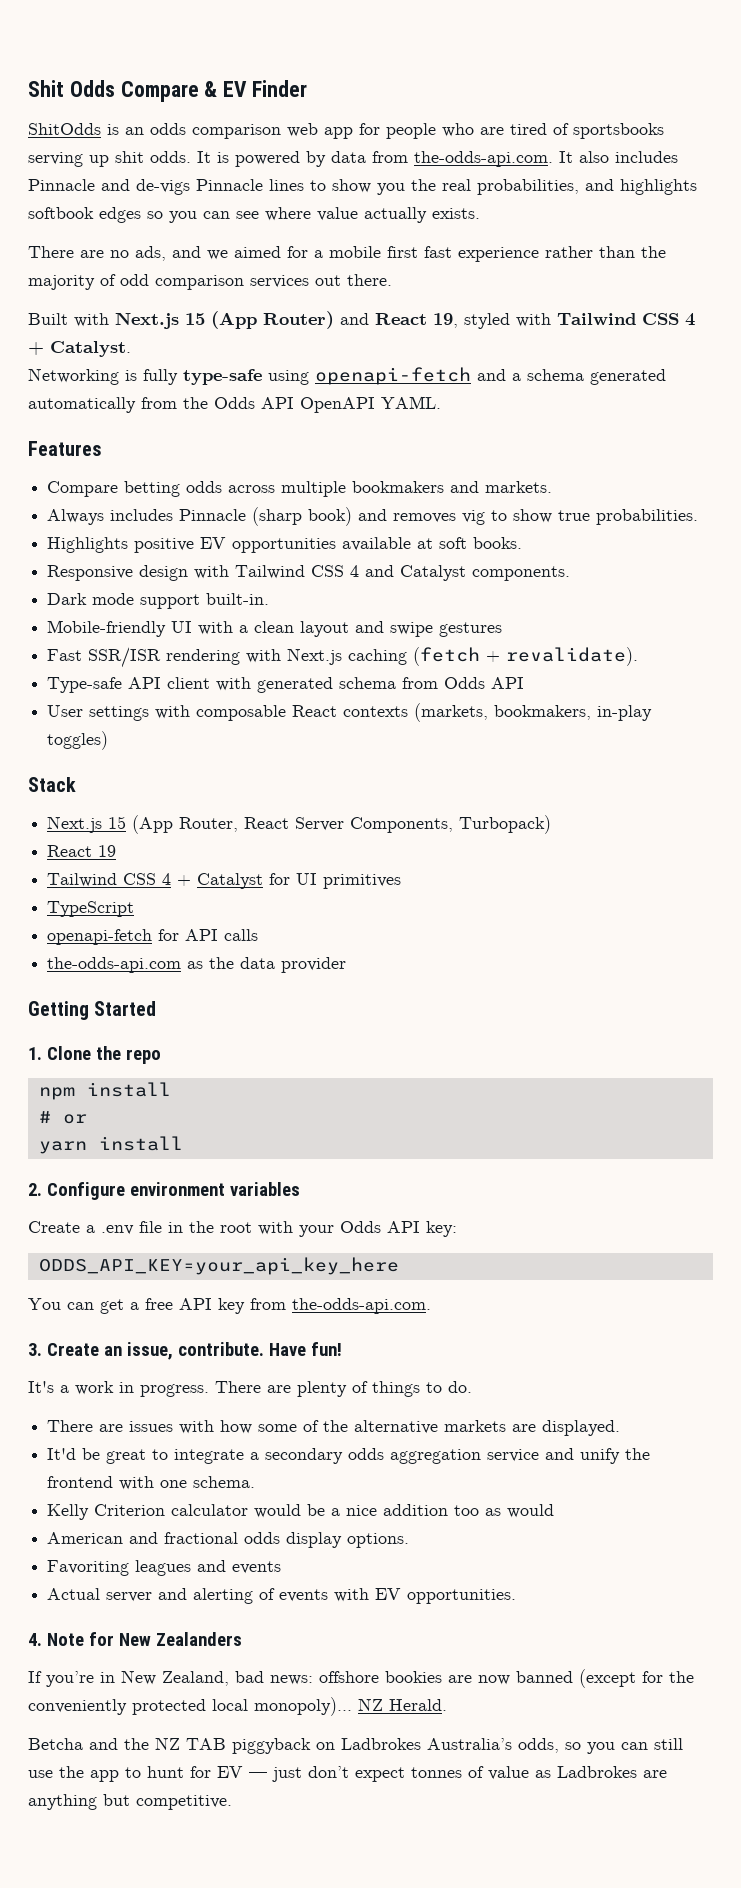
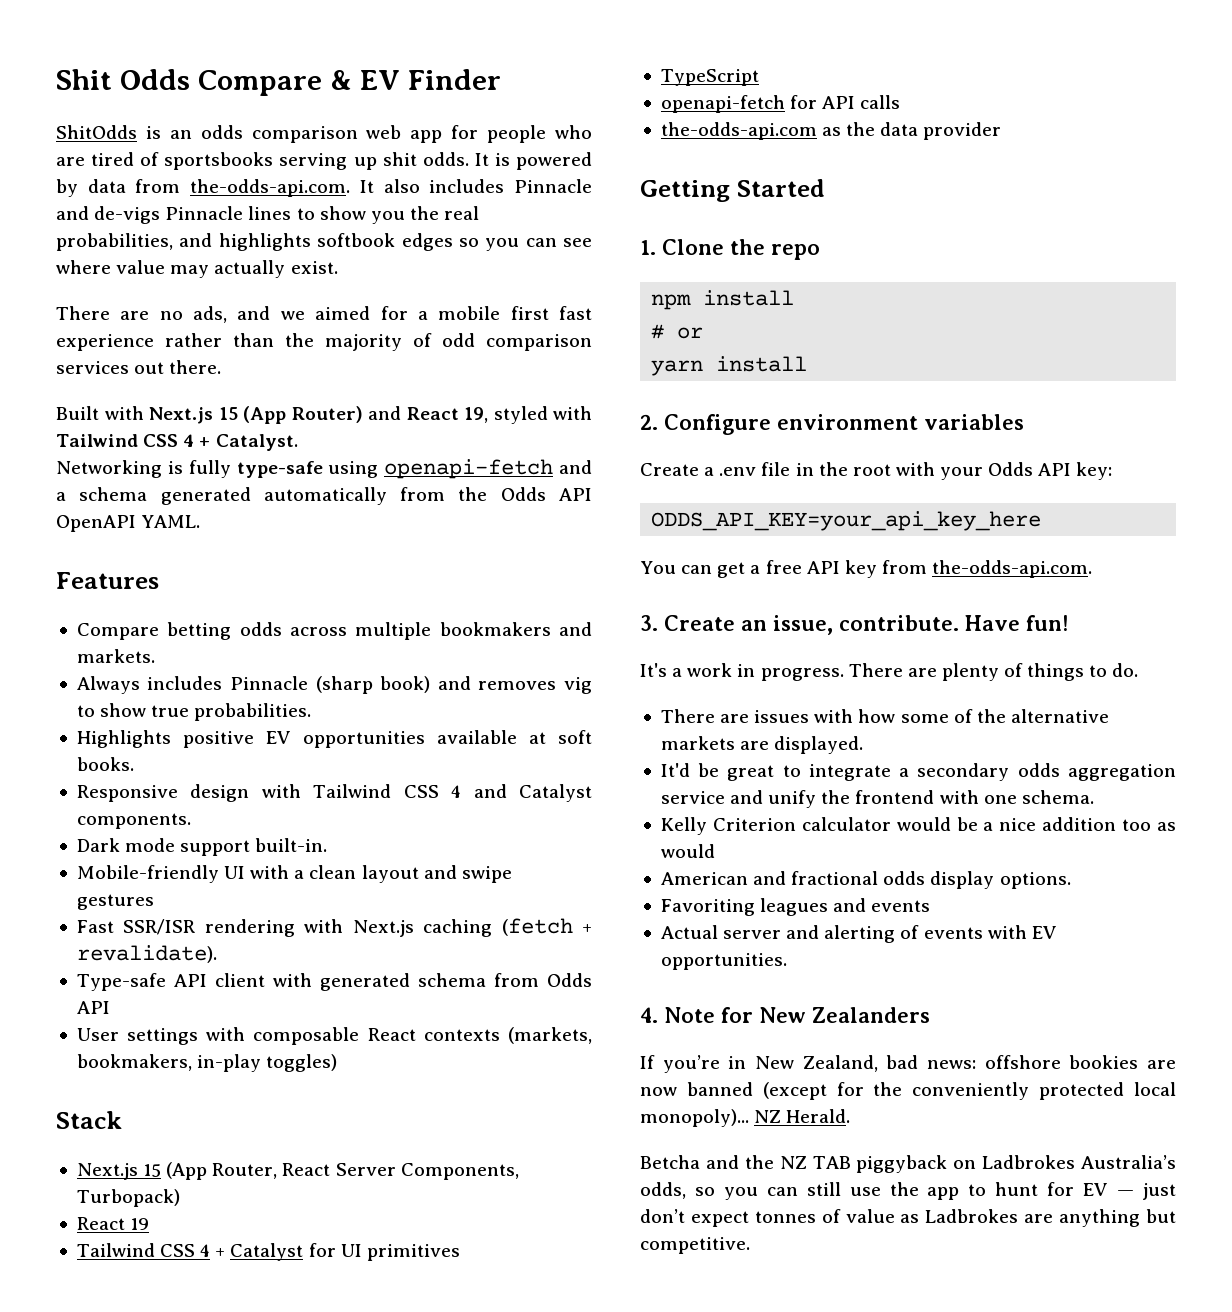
[364,207,480,223] actually exists. -> [170,260,338,278] may actually exist.

